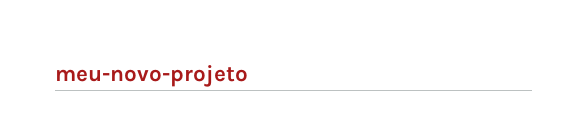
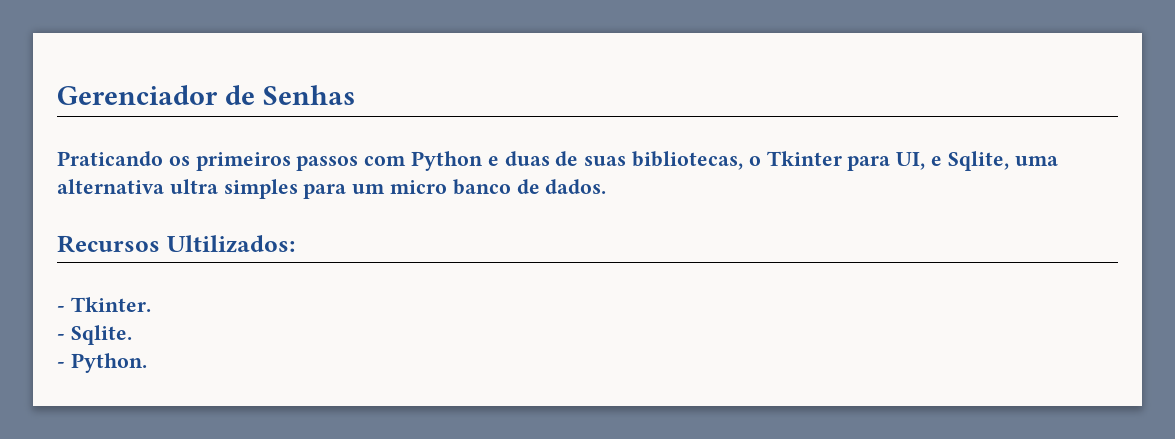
[55,65,248,87] meu-novo-projeto -> [57,85,355,105] [57,151,1058,171] [57,179,607,199] [57,235,295,253] [57,297,151,312] [57,325,132,345] [57,353,147,373] Gerenciador de Senhas // Praticando os primeiros passos com Python e duas de suas bibliotecas, o Tkinter para UI, e Sqlite, uma alternativa ultra simples para um micro banco de dados. // Recursos Ultilizados: // - Tkinter. // - Sqlite. // - Python.

